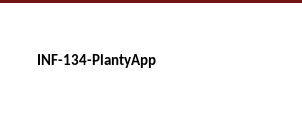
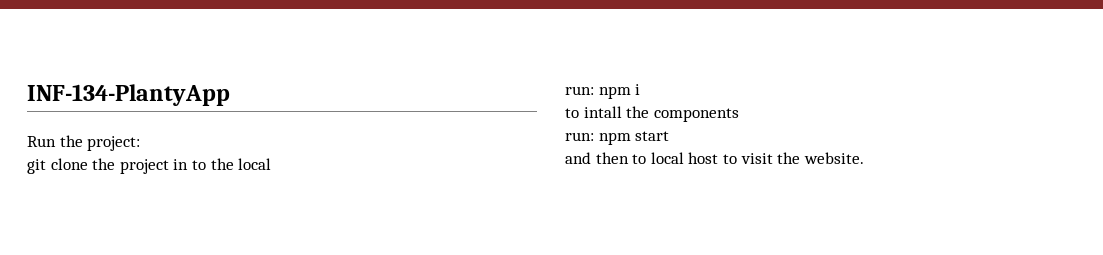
(156, 61) none -> [27,135,141,151] [27,158,272,174] [565,84,641,99] [565,106,739,122] [565,131,670,145] [565,152,864,164] // Run the project: // git clone the project in to the local // run: npm i // to intall the components // run: npm start // and then to local host to visit the website.

